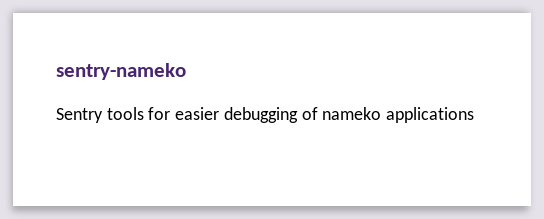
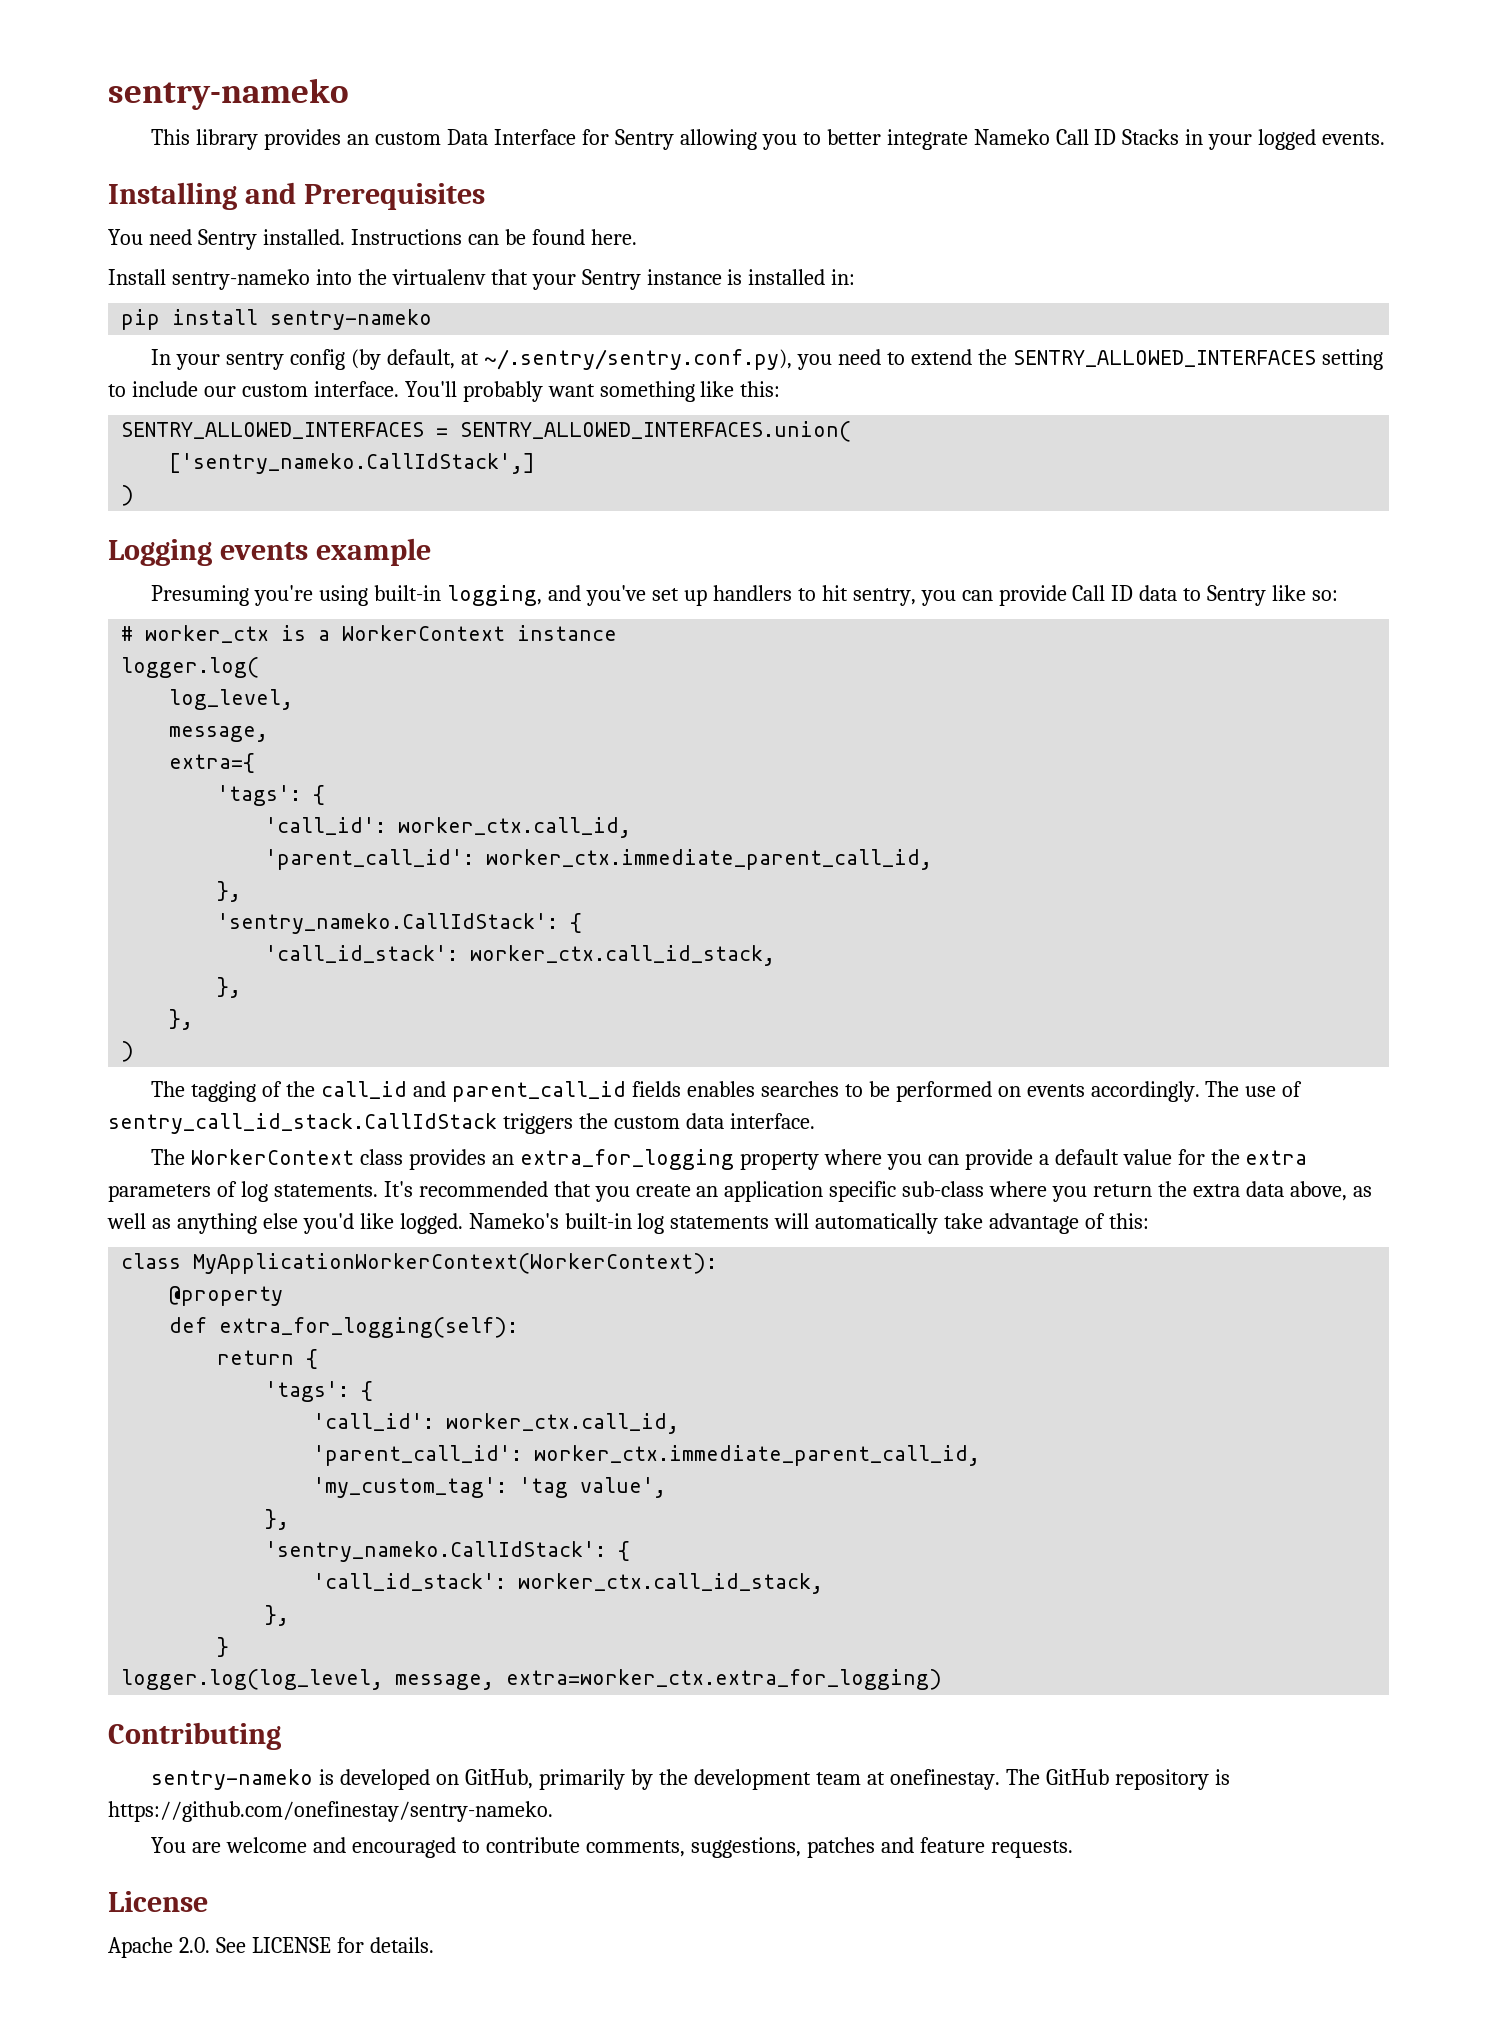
[56,63,186,80] [56,107,475,123] sentry-nameko // Sentry tools for easier debugging of nameko applications -> [108,78,349,110] [151,129,1386,150] [108,182,485,210] [108,229,637,250] [108,269,856,290] [121,309,433,330] [151,349,1383,370] [108,381,781,402] [121,421,852,442] [169,453,536,474] [121,485,135,506] [108,538,431,566] [151,585,1339,606] [121,625,618,643] [121,657,260,678] [169,689,294,710] [169,726,269,742] [169,753,256,773] [217,785,326,806] [265,817,632,838] [265,849,933,870] [217,881,242,902] [217,913,583,934] [265,945,776,966] [217,977,242,998] [169,1009,194,1030] [121,1041,135,1062] [151,1081,1303,1102] [108,1113,815,1134] [151,1149,1308,1170] [108,1181,1372,1202] [107,1213,1150,1234] [121,1253,718,1274] [169,1286,284,1306] [169,1317,519,1338] [217,1349,319,1369] [265,1381,374,1402] [313,1413,680,1434] [313,1445,981,1466] [313,1477,667,1498] [265,1509,290,1530] [265,1541,631,1562] [313,1573,824,1594] [265,1605,290,1626] [217,1637,230,1657] [121,1669,943,1690] [108,1722,281,1750] [151,1769,1230,1790] [108,1801,553,1822] [151,1837,1073,1858] [108,1891,208,1912] [108,1937,434,1958] sentry-nameko // This library provides an custom Data Interface for Sentry allowing you to better integrate Nameko Call ID Stacks in your logged events. // Installing and Prerequisites // You need Sentry installed. Instructions can be found here. // Install sentry-nameko into the virtualenv that your Sentry instance is installed in: // pip install sentry-nameko // In your sentry config (by default, at ~/.sentry/sentry.conf.py), you need to extend the SENTRY_ALLOWED_INTERFACES setting to include our custom interface. You'll probably want something like this: // SENTRY_ALLOWED_INTERFACES = SENTRY_ALLOWED_INTERFACES.union( // ['sentry_nameko.CallIdStack',] // ) // Logging events example // Presuming you're using built-in logging, and you've set up handlers to hit sentry, you can provide Call ID data to Sentry like so: // # worker_ctx is a WorkerContext instance // logger.log( // log_level, // message, // extra={ // 'tags': { // 'call_id': worker_ctx.call_id, // 'parent_call_id': worker_ctx.immediate_parent_call_id, // }, // 'sentry_nameko.CallIdStack': { // 'call_id_stack': worker_ctx.call_id_stack, // }, // }, // ) // The tagging of the call_id and parent_call_id fields enables searches to be performed on events accordingly. The use of sentry_call_id_stack.CallIdStack triggers the custom data interface. // The WorkerContext class provides an extra_for_logging property where you can provide a default value for the extra parameters of log statements. It's recommended that you create an application specific sub-class where you return the extra data above, as well as anything else you'd like logged. Nameko's built-in log statements will automatically take advantage of this: // class MyApplicationWorkerContext(WorkerContext): // @property // def extra_for_logging(self): // return { // 'tags': { // 'call_id': worker_ctx.call_id, // 'parent_call_id': worker_ctx.immediate_parent_call_id, // 'my_custom_tag': 'tag value', // }, // 'sentry_nameko.CallIdStack': { // 'call_id_stack': worker_ctx.call_id_stack, // }, // } // logger.log(log_level, message, extra=worker_ctx.extra_for_logging) // Contributing // sentry-nameko is developed on GitHub, primarily by the development team at onefinestay. The GitHub repository is https://github.com/onefinestay/sentry-nameko. // You are welcome and encouraged to contribute comments, suggestions, patches and feature requests. // License // Apache 2.0. See LICENSE for details.

